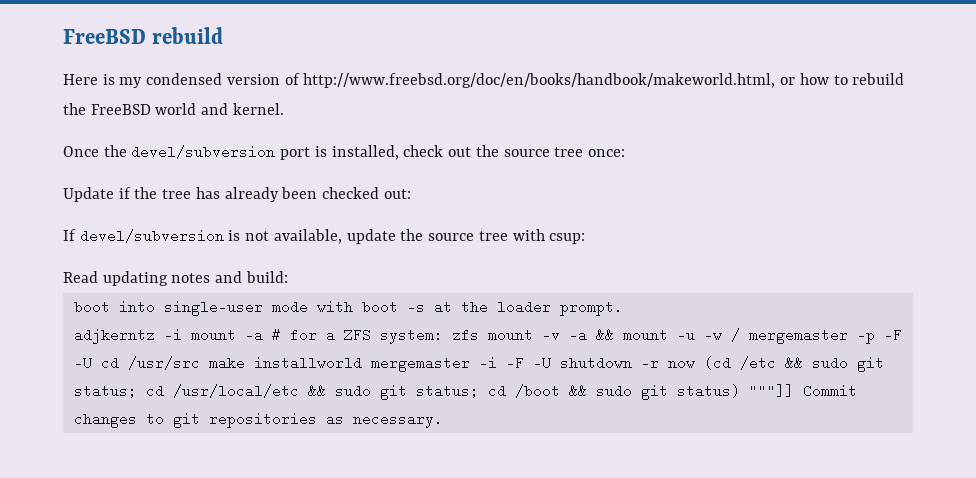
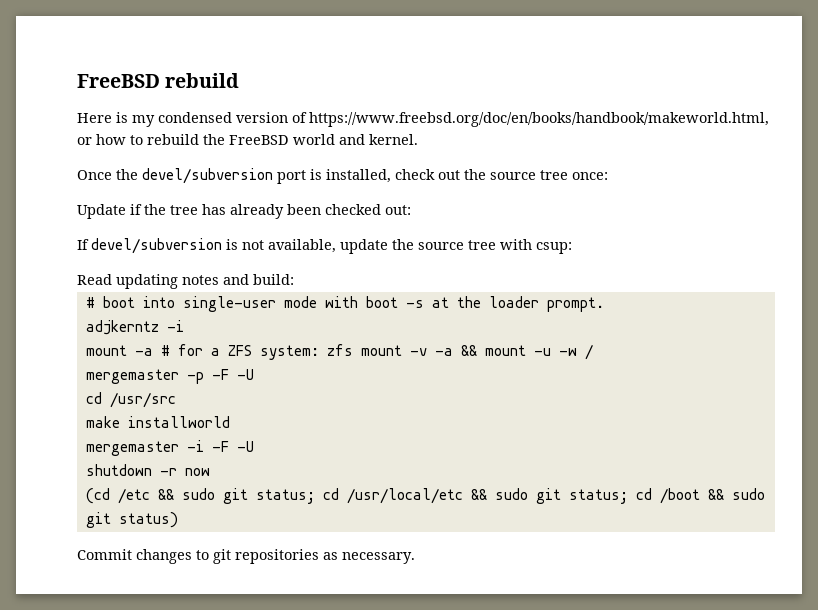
[303,73,776,88] http://www.freebsd.org/doc/en/books/handbook/makeworld.html, -> [309,112,769,127] https://www.freebsd.org/doc/en/books/handbook/makeworld.html,
(288, 277) none -> [85,297,95,308] #
(182, 335) none -> (184, 326) //
(740, 335) none -> (593, 352) //
(92, 363) none -> (254, 374) //
(200, 363) none -> (176, 400) //
(362, 363) none -> (230, 422) //
(551, 363) none -> (254, 446) //
(695, 364) none -> (210, 472) //
[748,384,794,398] """]] -> (178, 520) //

